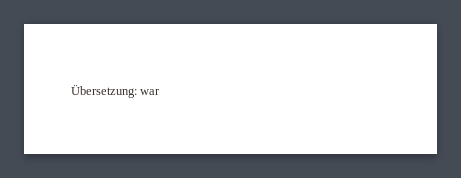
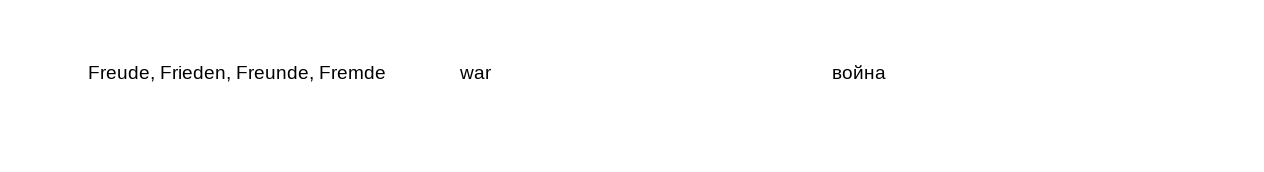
[71,85,137,98] Übersetzung: -> [88,66,387,82] Freude, Frieden, Freunde, Fremde //
(161, 92) none -> [832,65,886,79] // война

